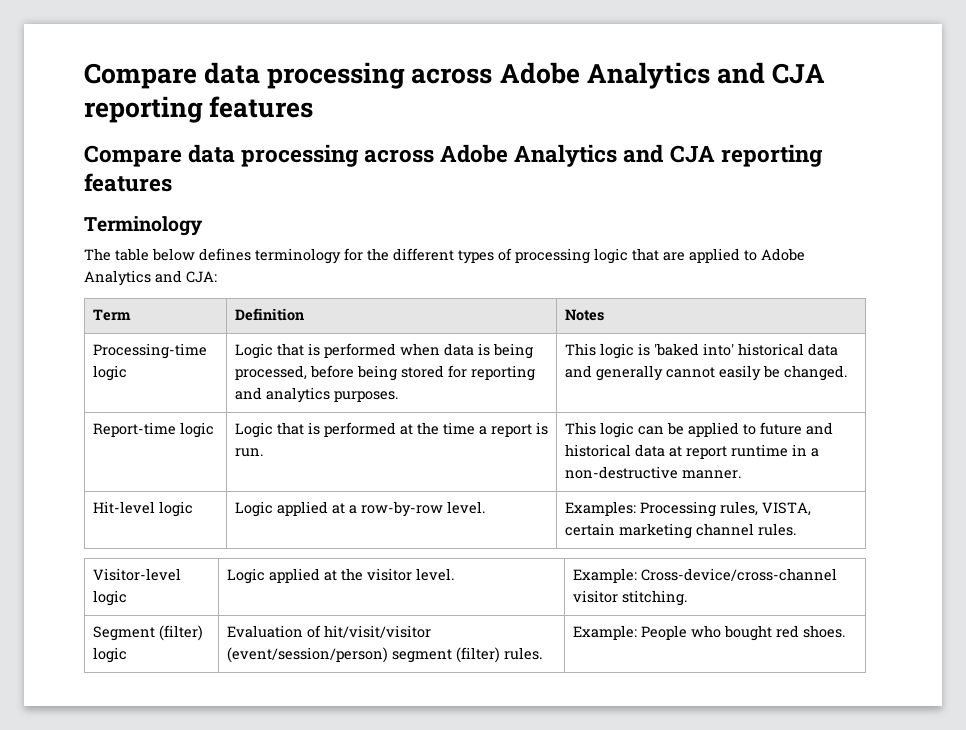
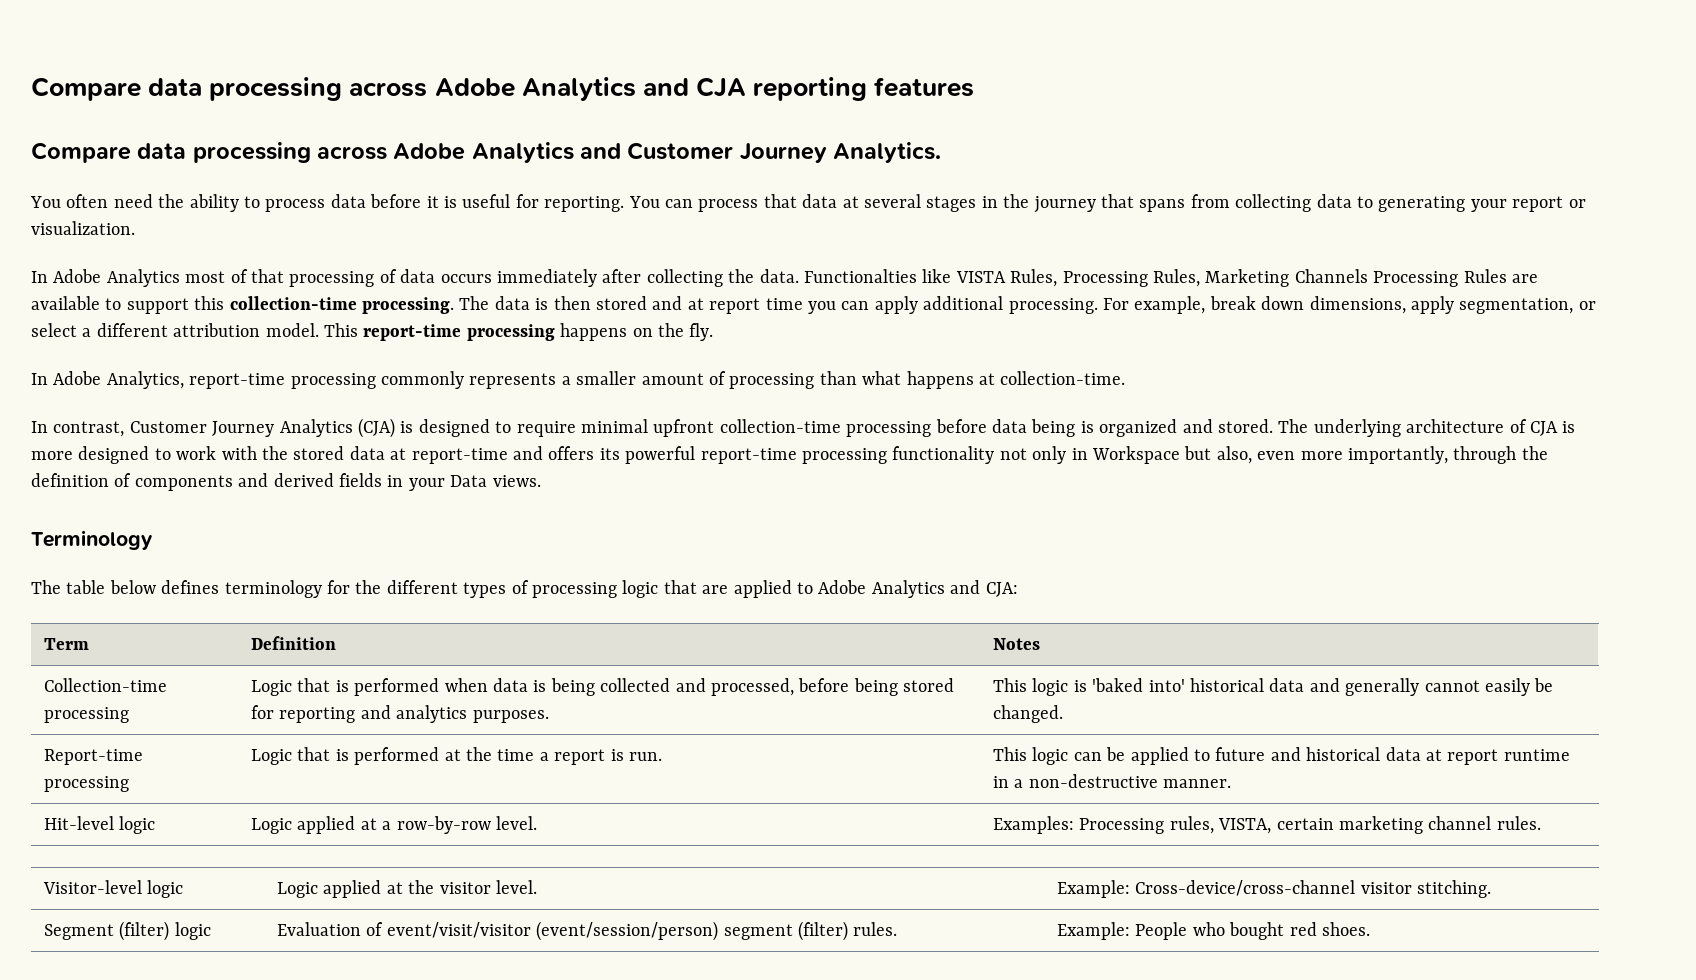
[669,144,823,167] [84,173,172,192] CJA reporting features -> [627,142,942,163] [30,194,1586,213] [31,221,135,235] [31,269,1539,287] [31,296,1596,314] [31,323,714,341] [31,371,1126,389] [31,418,1576,438] [31,446,1548,464] [31,473,541,491] Customer Journey Analytics. // You often need the ability to process data before it is useful for reporting. You can process that data at several stages in the journey that spans from collecting data to generating your report or visualization. // In Adobe Analytics most of that processing of data occurs immediately after collecting the data. Functionalties like VISTA Rules, Processing Rules, Marketing Channels Processing Rules are available to support this collection-time processing. The data is then stored and at report time you can apply additional processing. For example, break down dimensions, apply segmentation, or select a different attribution model. This report-time processing happens on the fly. // In Adobe Analytics, report-time processing commonly represents a smaller amount of processing than what happens at collection-time. // In contrast, Customer Journey Analytics (CJA) is designed to require minimal upfront collection-time processing before data being is organized and stored. The underlying architecture of CJA is more designed to work with the stored data at report-time and offers its powerful report-time processing functionality not only in Workspace but also, even more importantly, through the definition of components and derived fields in your Data views.
[92,343,207,359] [92,365,127,381] Processing-time logic -> [43,678,167,692] [43,707,129,723] Collection-time processing
(533, 351) none -> [600,678,706,692] collected and
[179,422,214,438] logic -> [43,776,129,792] processing
[323,625,431,638] hit/visit/visitor -> [386,922,531,938] event/visit/visitor

